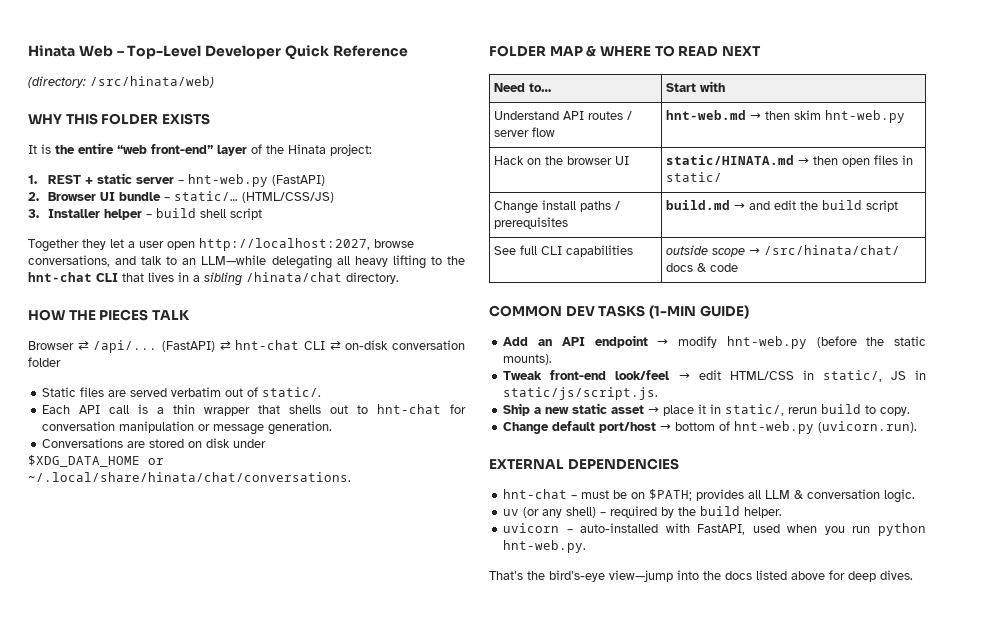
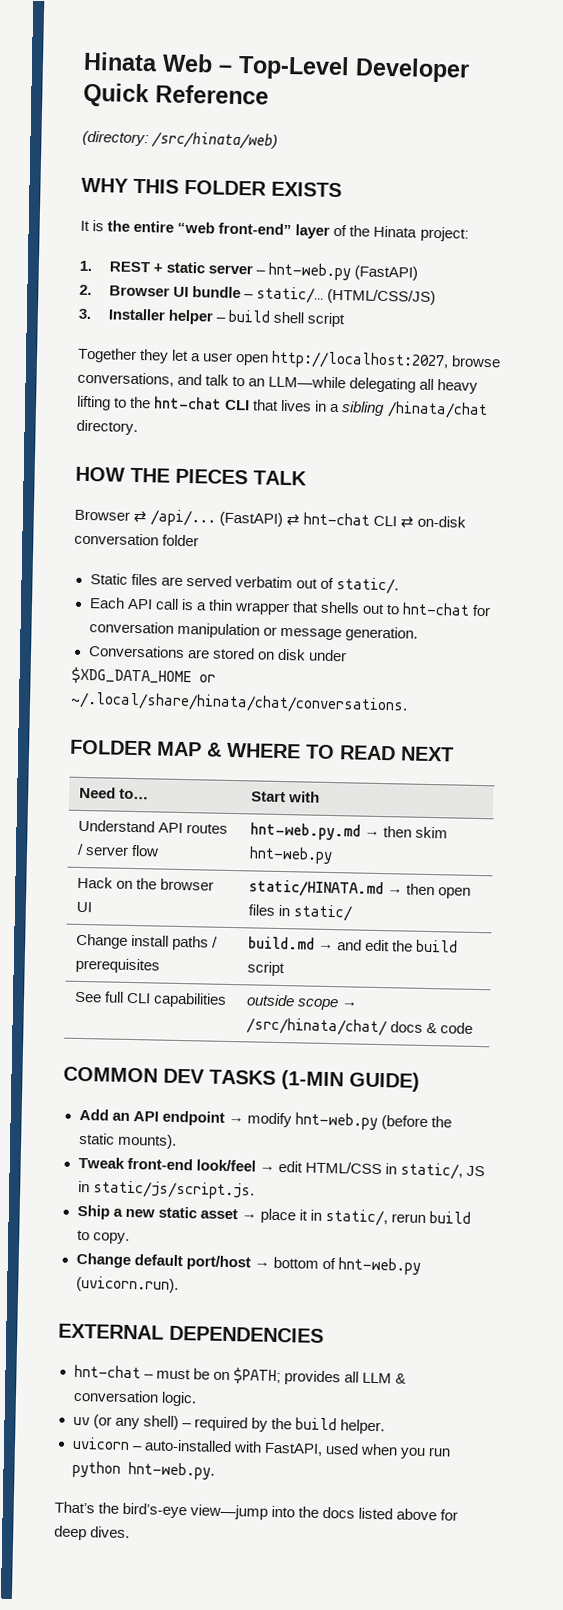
[666,110,747,120] hnt-web.md -> [249,822,361,841] hnt-web.py.md

